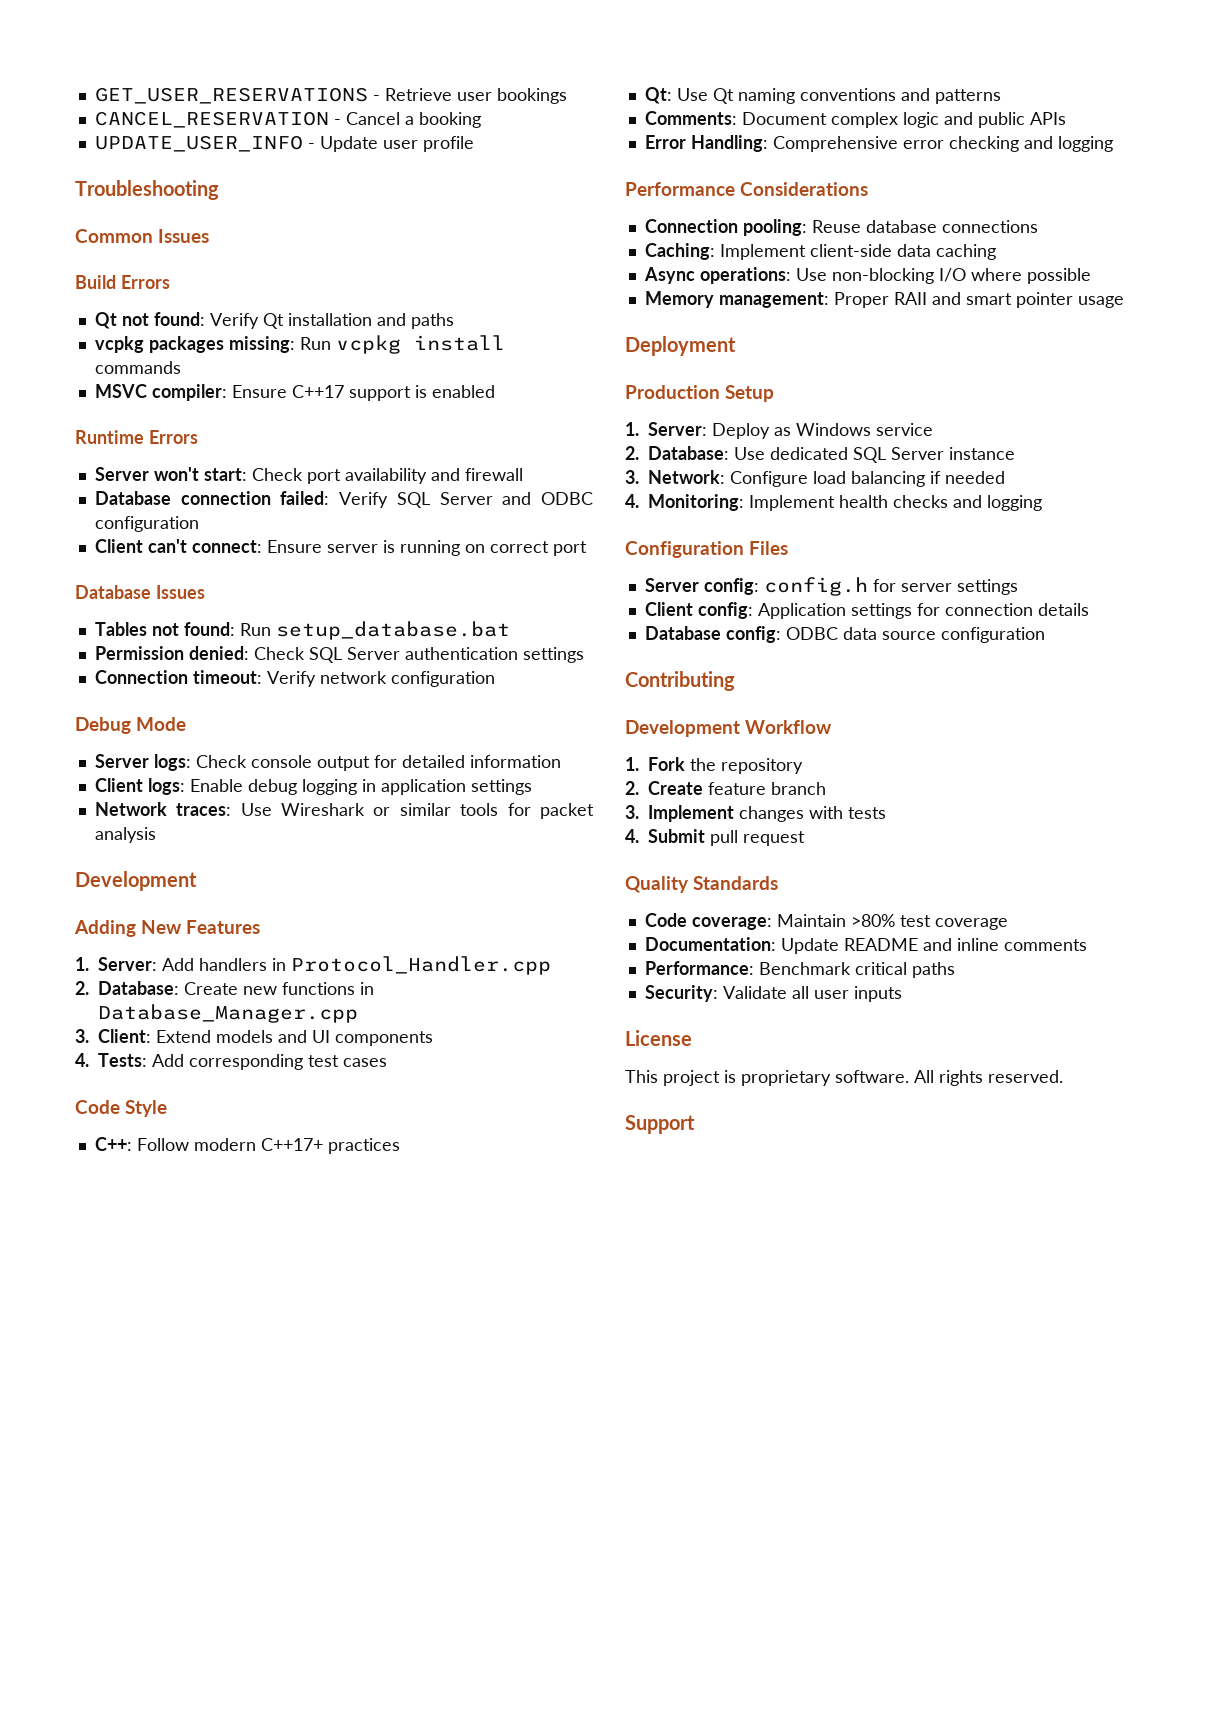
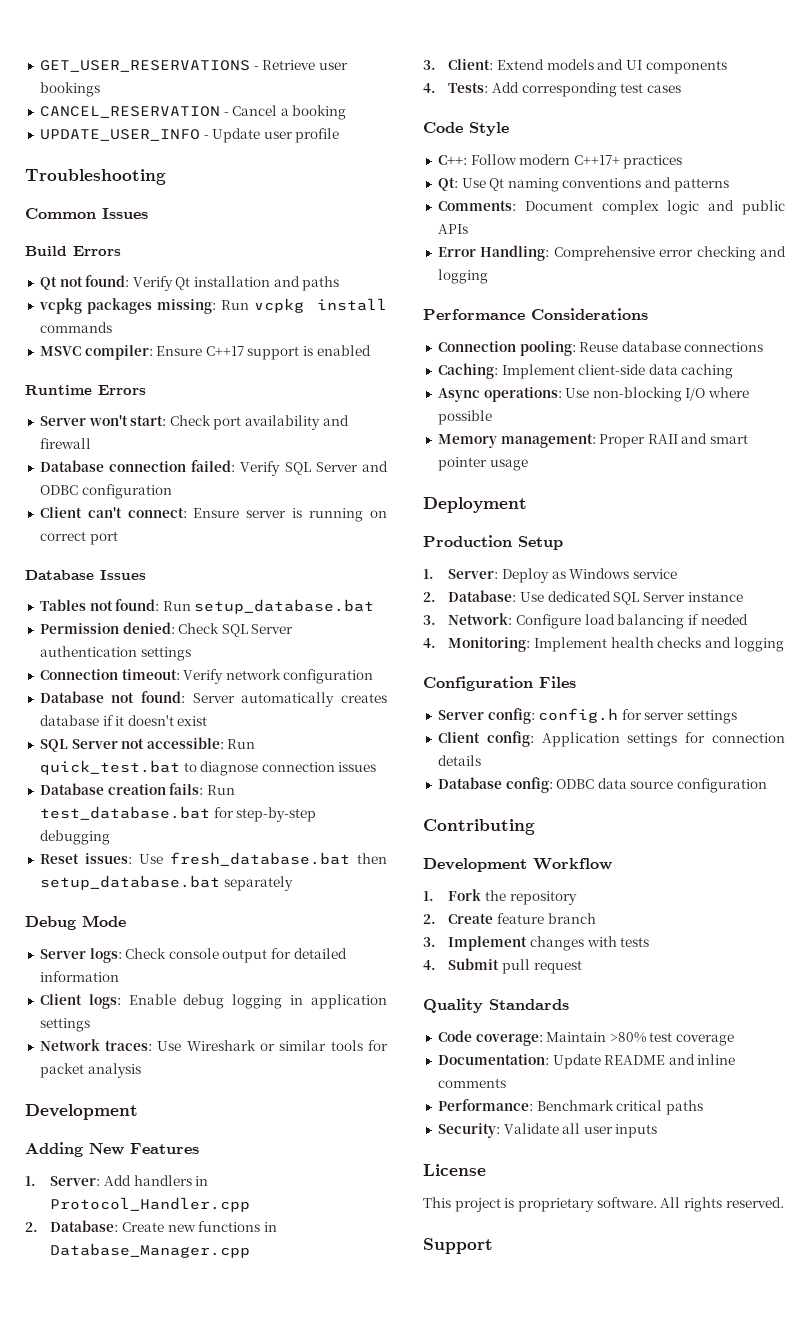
(495, 679) none -> [39,691,387,707] [39,715,208,726] [39,737,256,752] [39,760,377,776] [39,783,235,795] [39,806,317,822] [39,830,110,845] [39,852,387,866] [39,875,293,891] // Database not found: Server automatically creates database if it doesn't exist // SQL Server not accessible: Run quick_test.bat to diagnose connection issues // Database creation fails: Run test_database.bat for step-by-step debugging // Reset issues: Use fresh_database.bat then setup_database.bat separately

